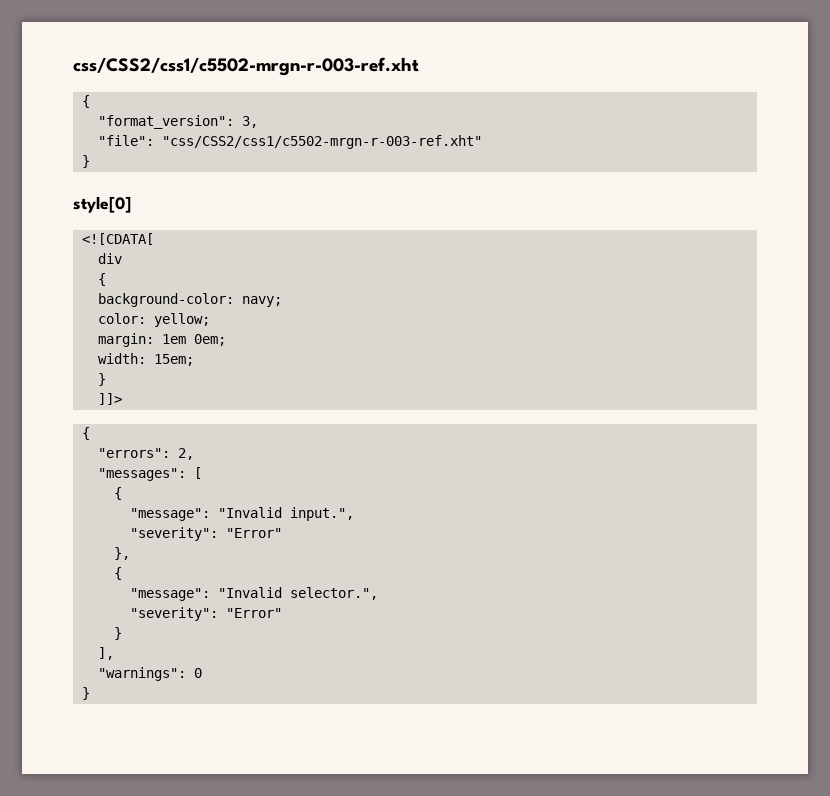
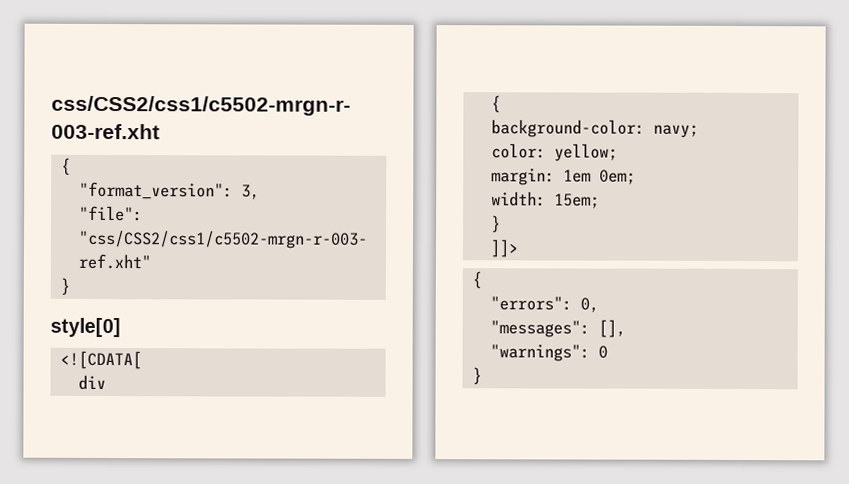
[178,448,194,460] 2, -> [579,297,599,313] 0,
[194,467,202,479] [114,487,122,500] [130,507,354,521] [130,527,282,541] [114,547,130,560] [114,567,122,580] [130,587,378,601] [130,607,282,621] [114,627,122,640] [98,647,114,660] [ // { // "message": "Invalid input.", // "severity": "Error" // }, // { // "message": "Invalid selector.", // "severity": "Error" // } // ], -> [597,319,626,338] [],

